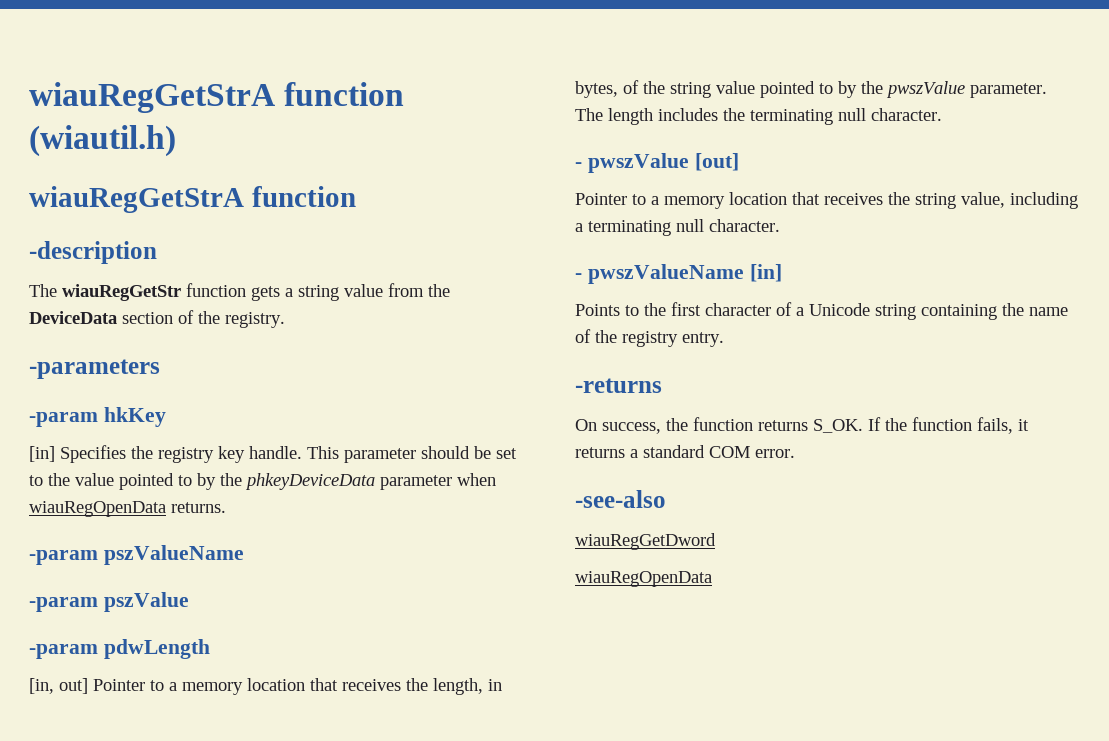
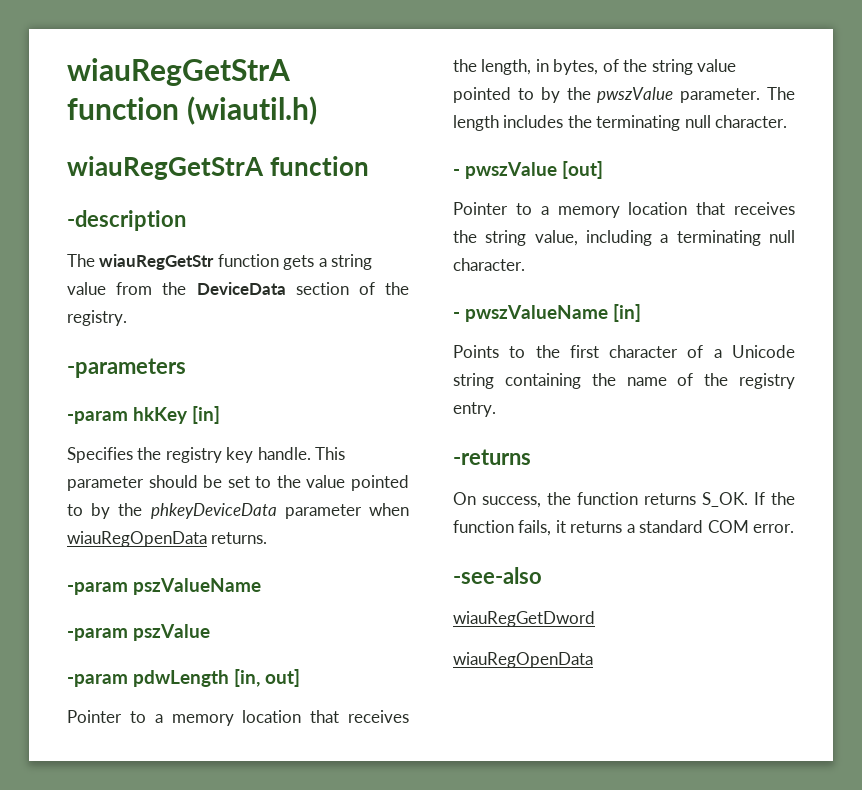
[29,446,55,462] // [in] -> [192,406,221,424] [in] //
(210, 649) // -> (230, 678) none
(88, 686) none -> (301, 678) //

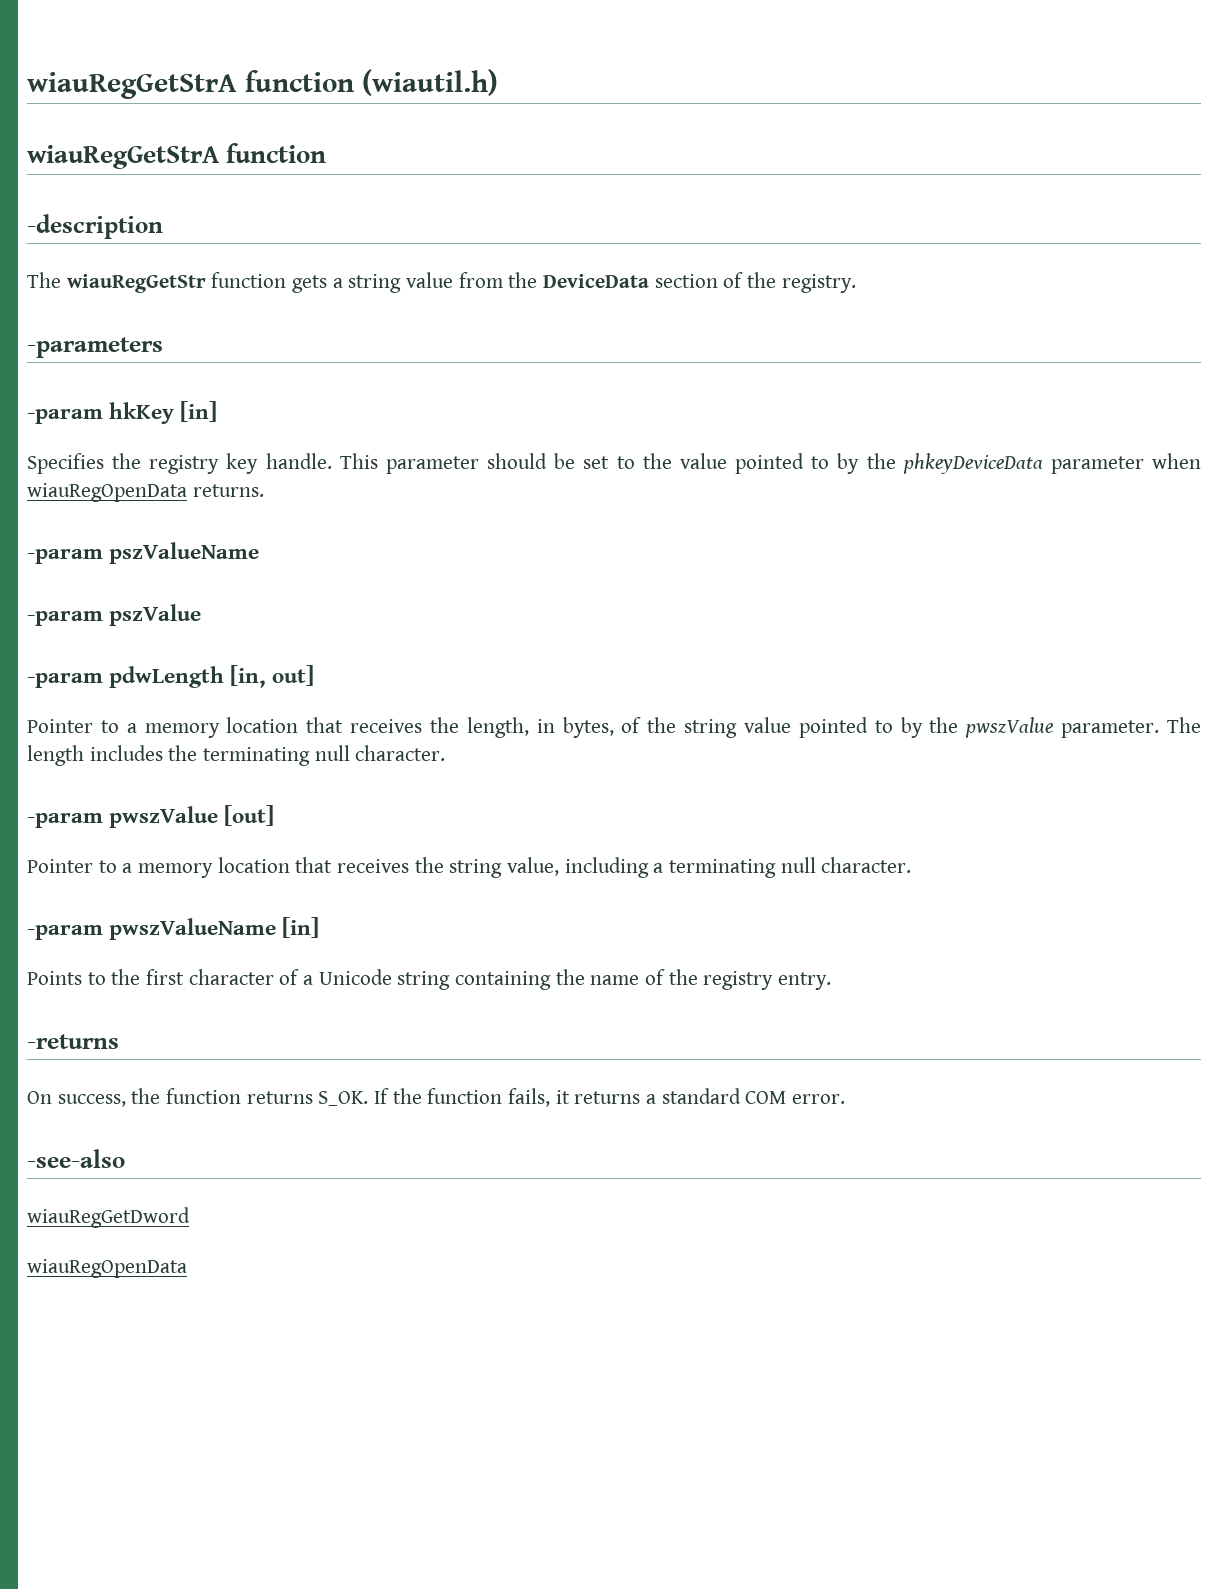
[453,169,460,176] - -> [27,813,103,828] -param
[453,312,460,319] - -> [27,925,103,940] -param

